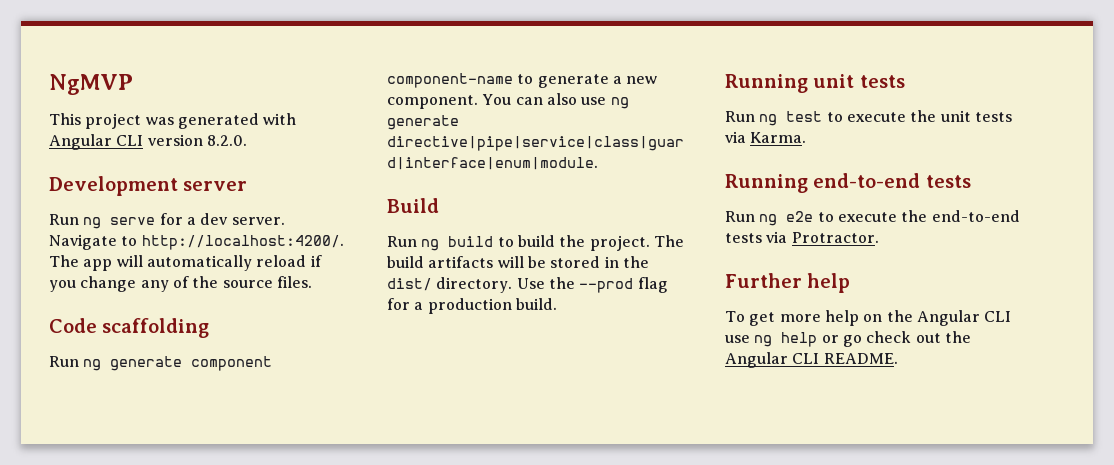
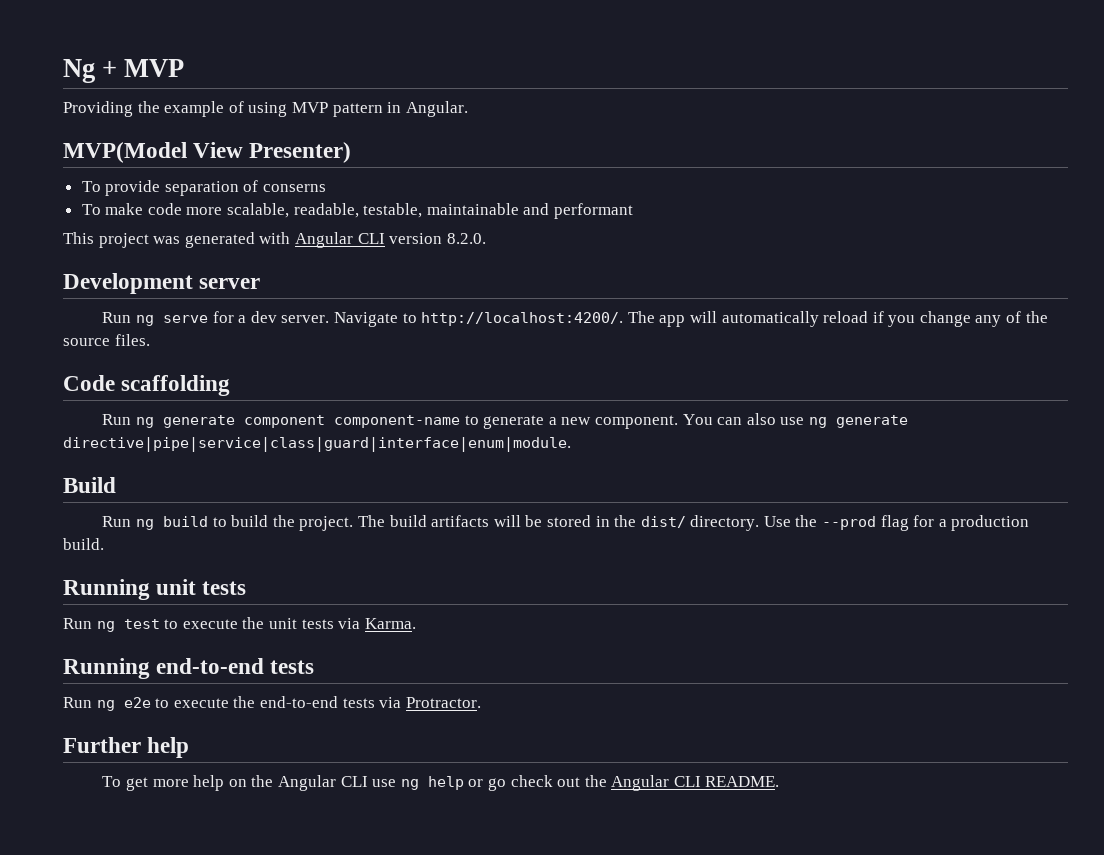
[49,74,133,95] NgMVP -> [63,59,185,83] [63,101,468,117] [63,142,352,163] [81,180,327,196] [81,203,634,219] Ng + MVP // Providing the example of using MVP pattern in Angular. // MVP(Model View Presenter) // To provide separation of conserns // To make code more scalable, readable, testable, maintainable and performant

